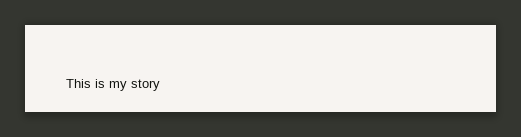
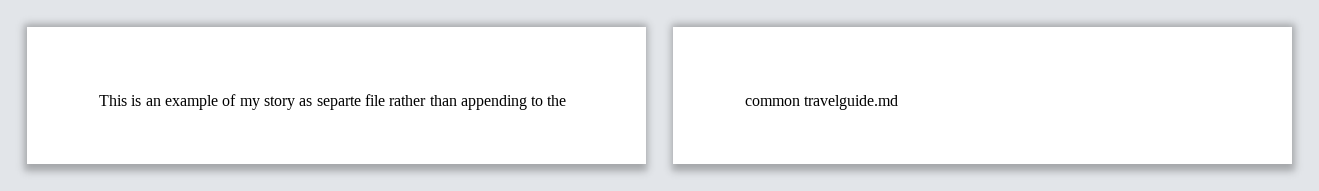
[109,79,160,91] my story -> [145,94,899,110] an example of my story as separte file rather than appending to the common travelguide.md

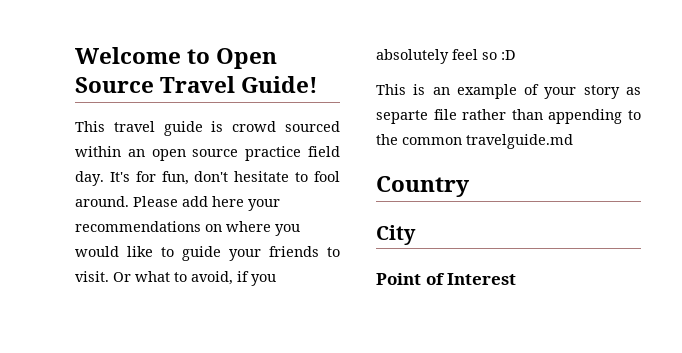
(99, 100) none -> [75,47,278,69] [75,76,319,93] [75,121,340,136] [75,146,340,161] [75,171,340,186] [75,196,280,211] [75,221,300,236] [75,246,340,261] [75,271,276,286] [376,49,516,64] Welcome to Open Source Travel Guide! // This travel guide is crowd sourced within an open source practice field day. It's for fun, don't hesitate to fool around. Please add here your recommendations on where you would like to guide your friends to visit. Or what to avoid, if you absolutely feel so :D //
[239,98,260,110] my -> [544,87,577,99] your
(899, 102) none -> [376,176,470,197] [376,225,416,245] [376,273,517,285] // Country // City // Point of Interest

